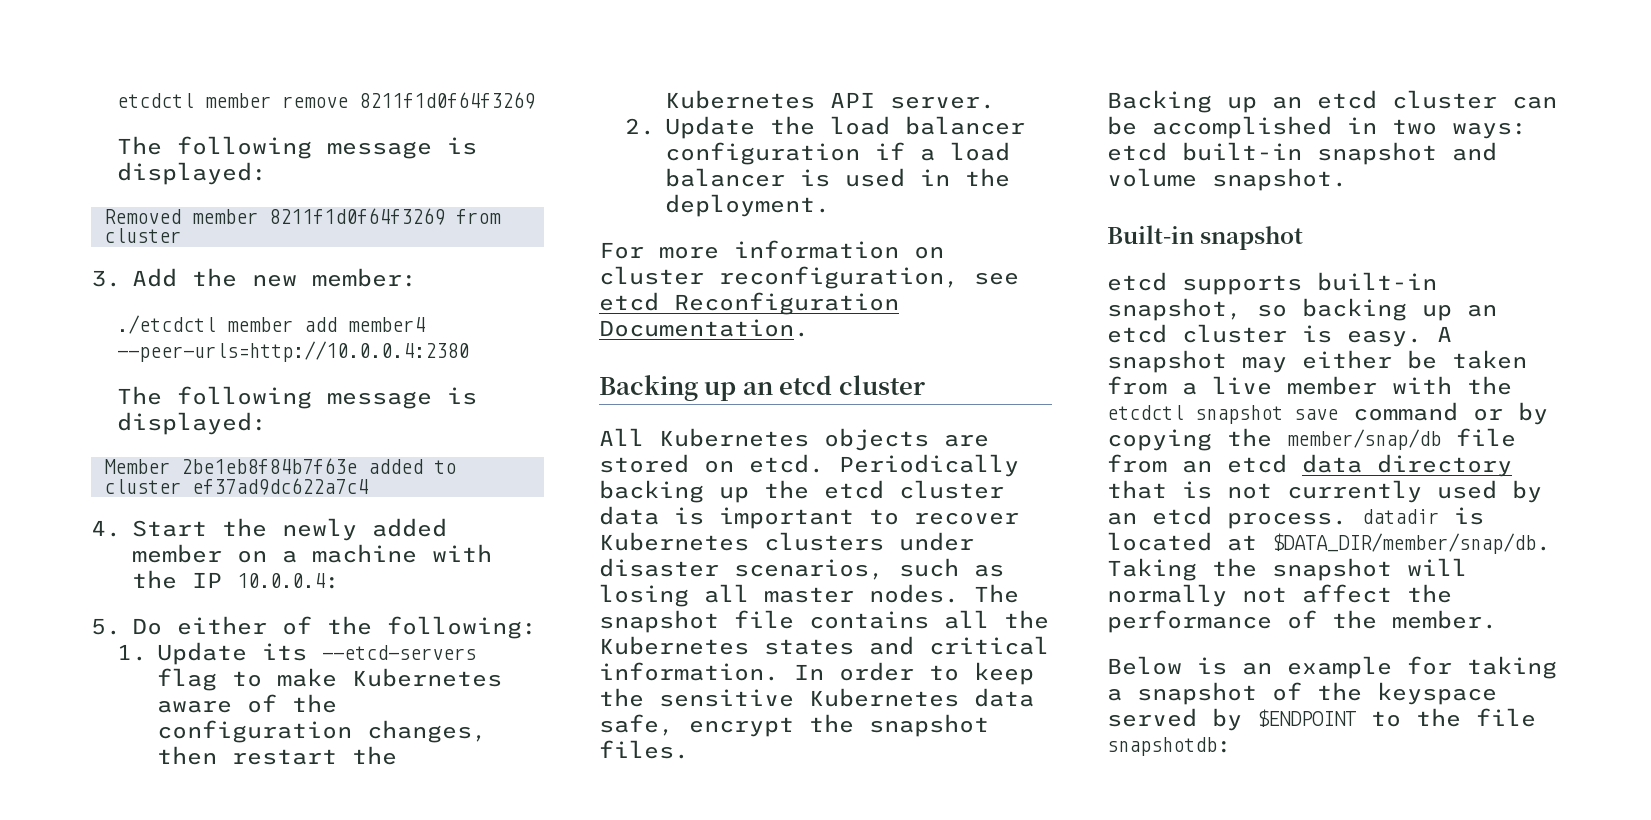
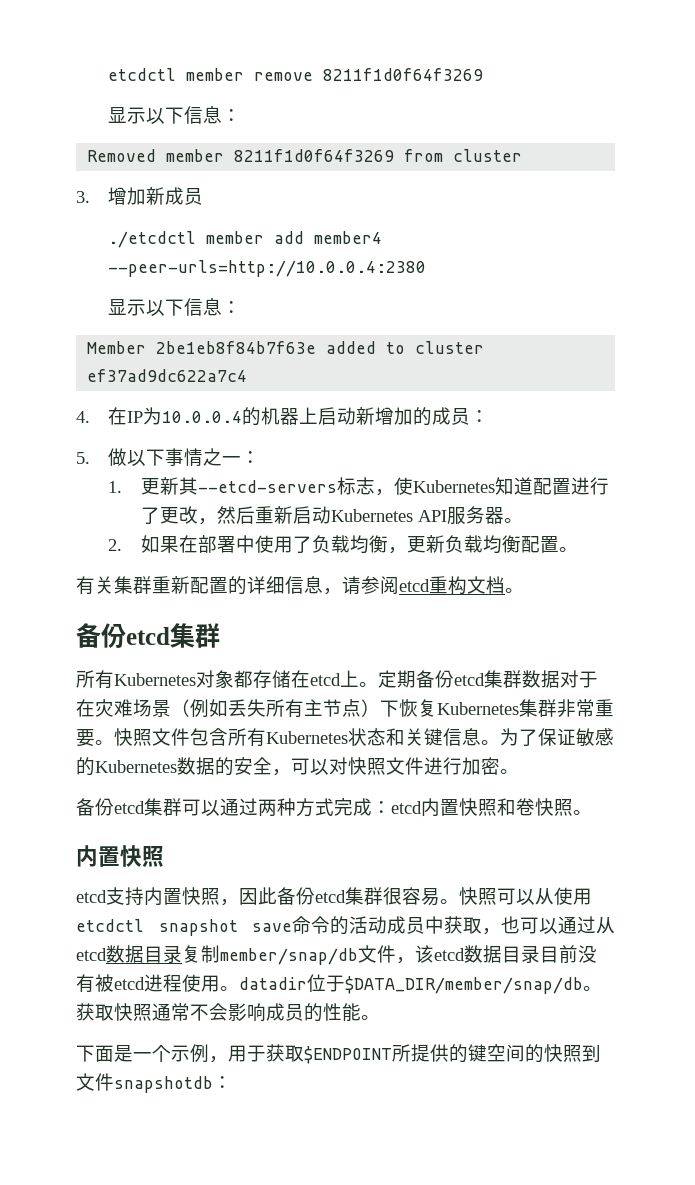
[116,136,477,159] [116,162,267,185] The following message is displayed: -> [108,106,242,124] 显示以下信息：
[131,268,417,287] Add the new member: -> [108,187,204,205] 增加新成员
[116,386,477,409] [116,412,267,435] The following message is displayed: -> [108,298,242,316] 显示以下信息：
[131,518,447,541] [131,544,492,563] [131,570,340,589] [91,616,537,639] [116,642,477,665] [157,668,503,691] [157,694,338,713] [157,720,488,743] [157,746,398,765] [665,90,996,109] [624,116,1026,139] [665,142,1011,165] [665,168,1011,187] [665,194,831,217] [599,240,944,259] [599,266,1019,289] [599,292,899,315] [599,319,809,337] [599,375,925,401] [599,428,989,451] [599,454,1019,477] [599,480,1004,503] [599,506,1019,529] [599,532,974,551] [599,558,1004,580] [599,584,1019,607] [599,610,1049,633] [599,636,1049,655] [599,662,1034,685] [599,688,1034,707] [599,714,989,737] [599,740,689,759] [1107,90,1557,113] [1107,116,1527,139] [1107,142,1497,165] [1107,168,1347,191] [1107,225,1304,250] [1107,272,1437,295] [1107,298,1497,321] [1107,324,1452,347] [1107,350,1527,373] [1107,376,1512,395] [1107,402,1548,425] [1107,428,1516,451] [1107,454,1512,477] [1107,480,1542,503] [1107,506,1484,529] [1107,532,1551,554] [1107,558,1467,581] [1107,584,1452,607] [1107,610,1497,633] [1107,656,1557,679] [1107,682,1497,705] [1107,708,1536,731] [1107,737,1232,756] Start the newly added member on a machine with the IP 10.0.0.4: // 5. Do either of the following: // 1. Update its --etcd-servers flag to make Kubernetes aware of the configuration changes, then restart the Kubernetes API server. // 2. Update the load balancer configuration if a load balancer is used in the deployment. // For more information on cluster reconfiguration, see etcd Reconfiguration Documentation. // Backing up an etcd cluster // All Kubernetes objects are stored on etcd. Periodically backing up the etcd cluster data is important to recover Kubernetes clusters under disaster scenarios, such as losing all master nodes. The snapshot file contains all the Kubernetes states and critical information. In order to keep the sensitive Kubernetes data safe, encrypt the snapshot files. // Backing up an etcd cluster can be accomplished in two ways: etcd built-in snapshot and volume snapshot. // Built-in snapshot // etcd supports built-in snapshot, so backing up an etcd cluster is easy. A snapshot may either be taken from a live member with the etcdctl snapshot save command or by copying the member/snap/db file from an etcd data directory that is not currently used by an etcd process. datadir is located at $DATA_DIR/member/snap/db. Taking the snapshot will normally not affect the performance of the member. // Below is an example for taking a snapshot of the keyspace served by $ENDPOINT to the file snapshotdb: -> [108,407,490,426] [76,448,261,467] [108,477,609,496] [140,506,523,525] [108,535,578,554] [76,576,524,595] [76,623,220,648] [76,670,598,689] [76,699,614,718] [76,728,614,747] [76,757,519,776] [76,798,592,817] [76,845,164,867] [76,887,592,906] [76,916,615,936] [76,945,597,965] [76,974,602,994] [76,1003,380,1022] [76,1044,601,1064] [76,1073,232,1093] 在IP为10.0.0.4的机器上启动新增加的成员： // 5.做以下事情之一： // 1.更新其--etcd-servers标志，使Kubernetes知道配置进行了更改，然后重新启动Kubernetes API服务器。 // 2.如果在部署中使用了负载均衡，更新负载均衡配置。 // 有关集群重新配置的详细信息，请参阅etcd重构文档。 // 备份etcd集群 // 所有Kubernetes对象都存储在etcd上。定期备份etcd集群数据对于在灾难场景（例如丢失所有主节点）下恢复Kubernetes集群非常重要。快照文件包含所有Kubernetes状态和关键信息。为了保证敏感的Kubernetes数据的安全，可以对快照文件进行加密。 // 备份etcd集群可以通过两种方式完成：etcd内置快照和卷快照。 // 内置快照 // etcd支持内置快照，因此备份etcd集群很容易。快照可以从使用etcdctl snapshot save命令的活动成员中获取，也可以通过从etcd数据目录复制member/snap/db文件，该etcd数据目录目前没有被etcd进程使用。datadir位于$DATA_DIR/member/snap/db。获取快照通常不会影响成员的性能。 // 下面是一个示例，用于获取$ENDPOINT所提供的键空间的快照到文件snapshotdb：

